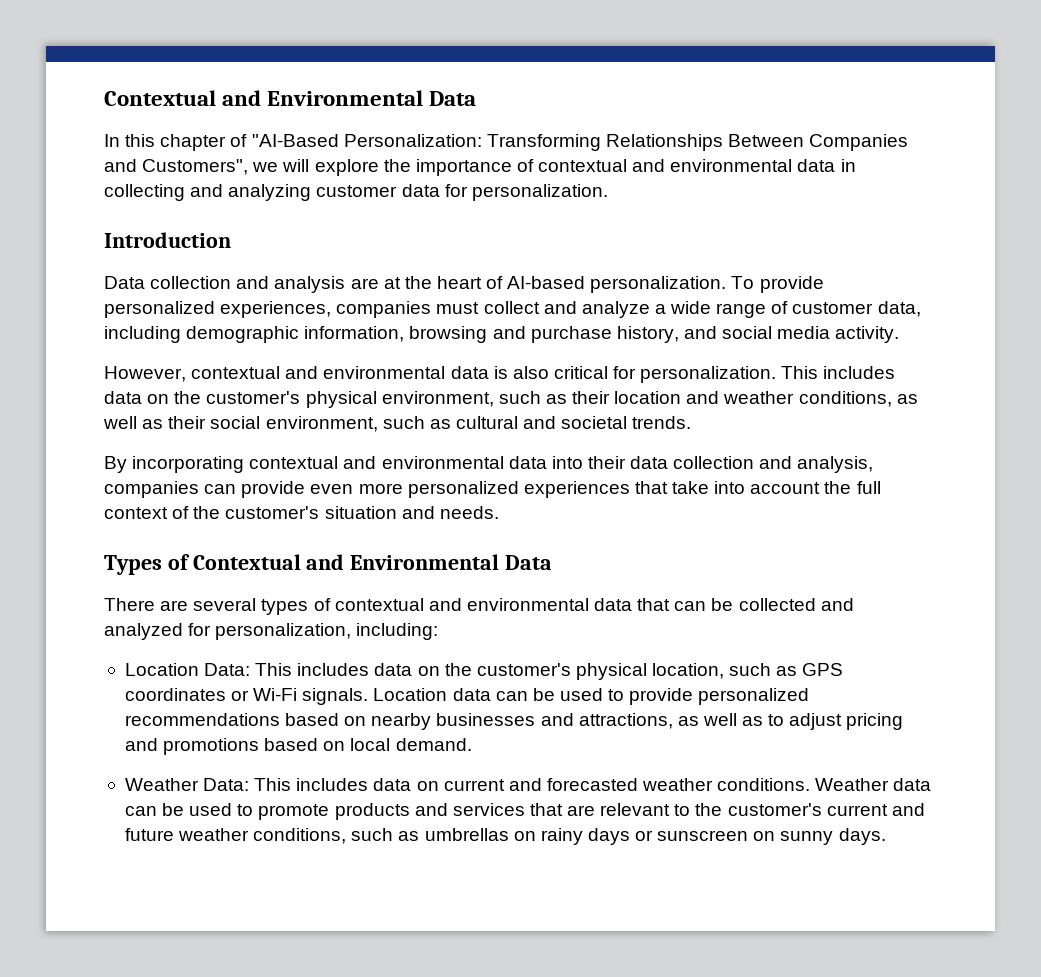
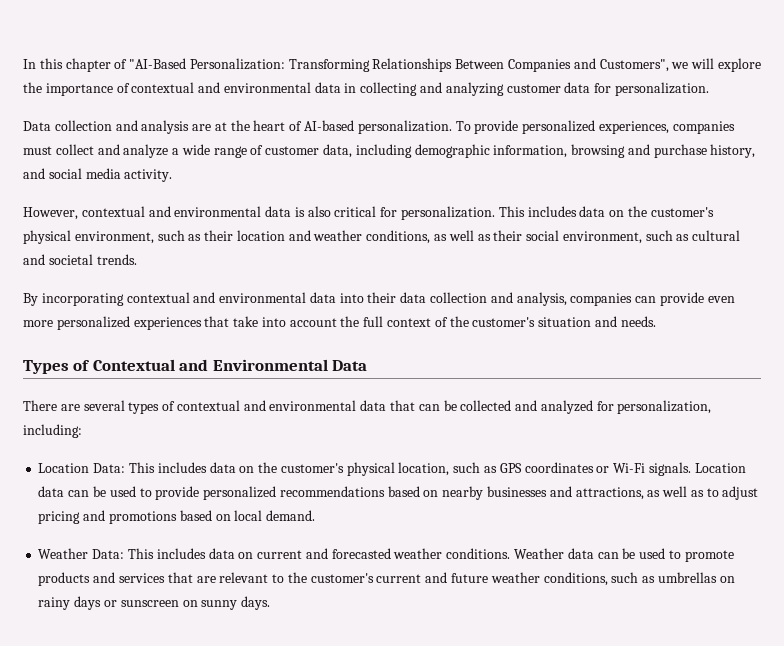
[104,90,477,106] Contextual and Environmental Data // -> (23, 64) none
[104,232,231,248] // Introduction -> (709, 89) none

